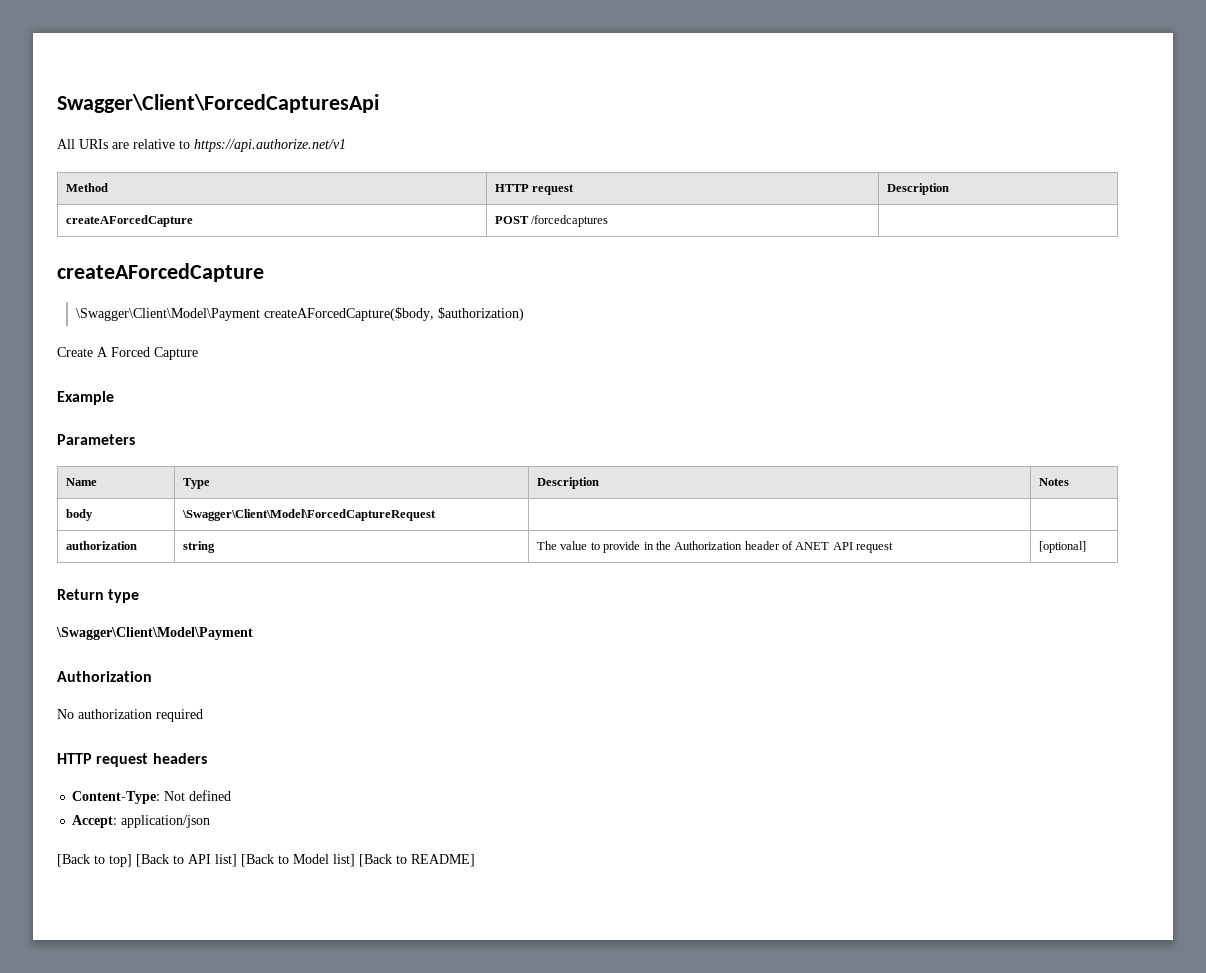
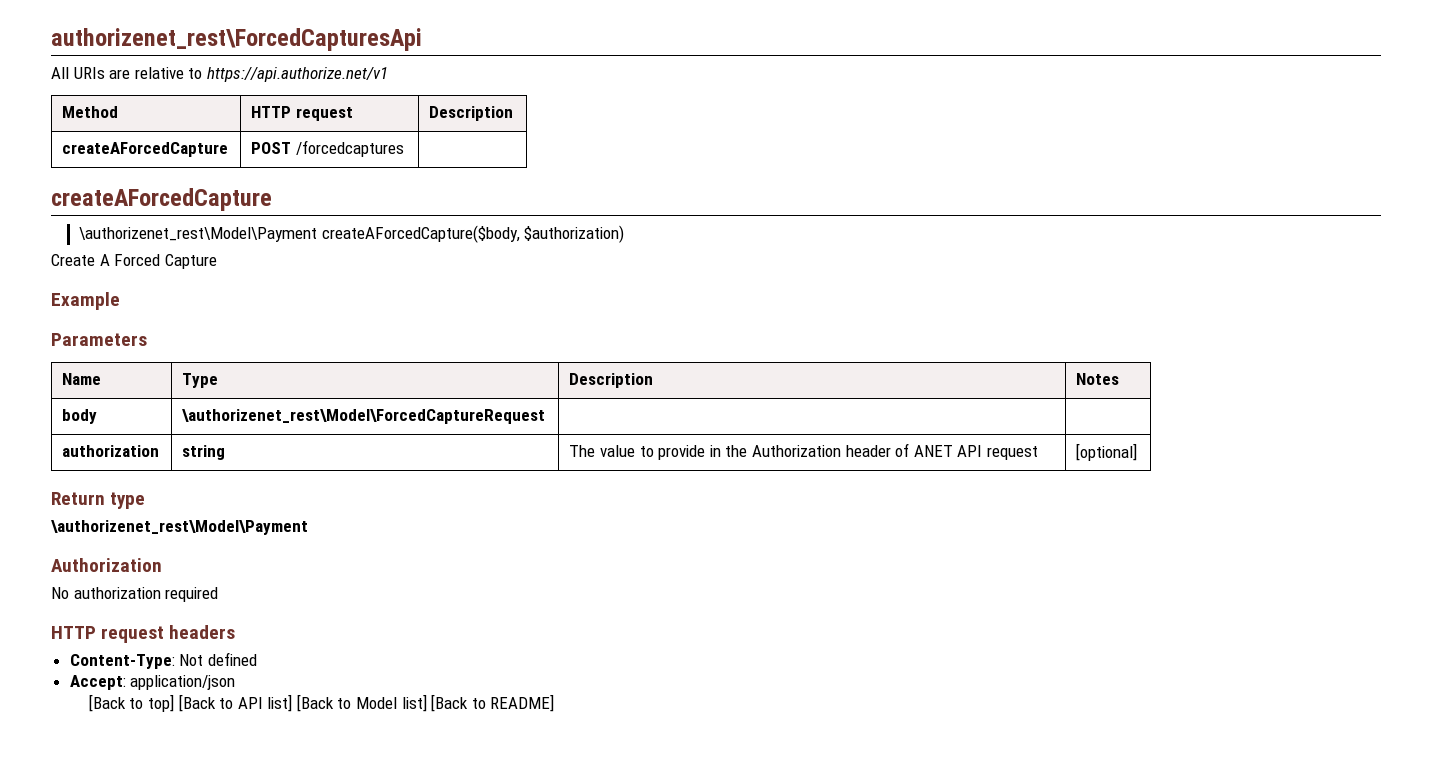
[57,94,379,113] Swagger\Client\ForcedCapturesApi -> [51,28,422,51] authorizenet_rest\ForcedCapturesApi
[75,308,260,321] \Swagger\Client\Model\Payment -> [79,227,318,242] \authorizenet_rest\Model\Payment
[181,509,436,521] \Swagger\Client\Model\ForcedCaptureRequest -> [182,409,546,424] \authorizenet_rest\Model\ForcedCaptureRequest
[56,627,253,640] \Swagger\Client\Model\Payment -> [51,520,308,535] \authorizenet_rest\Model\Payment

